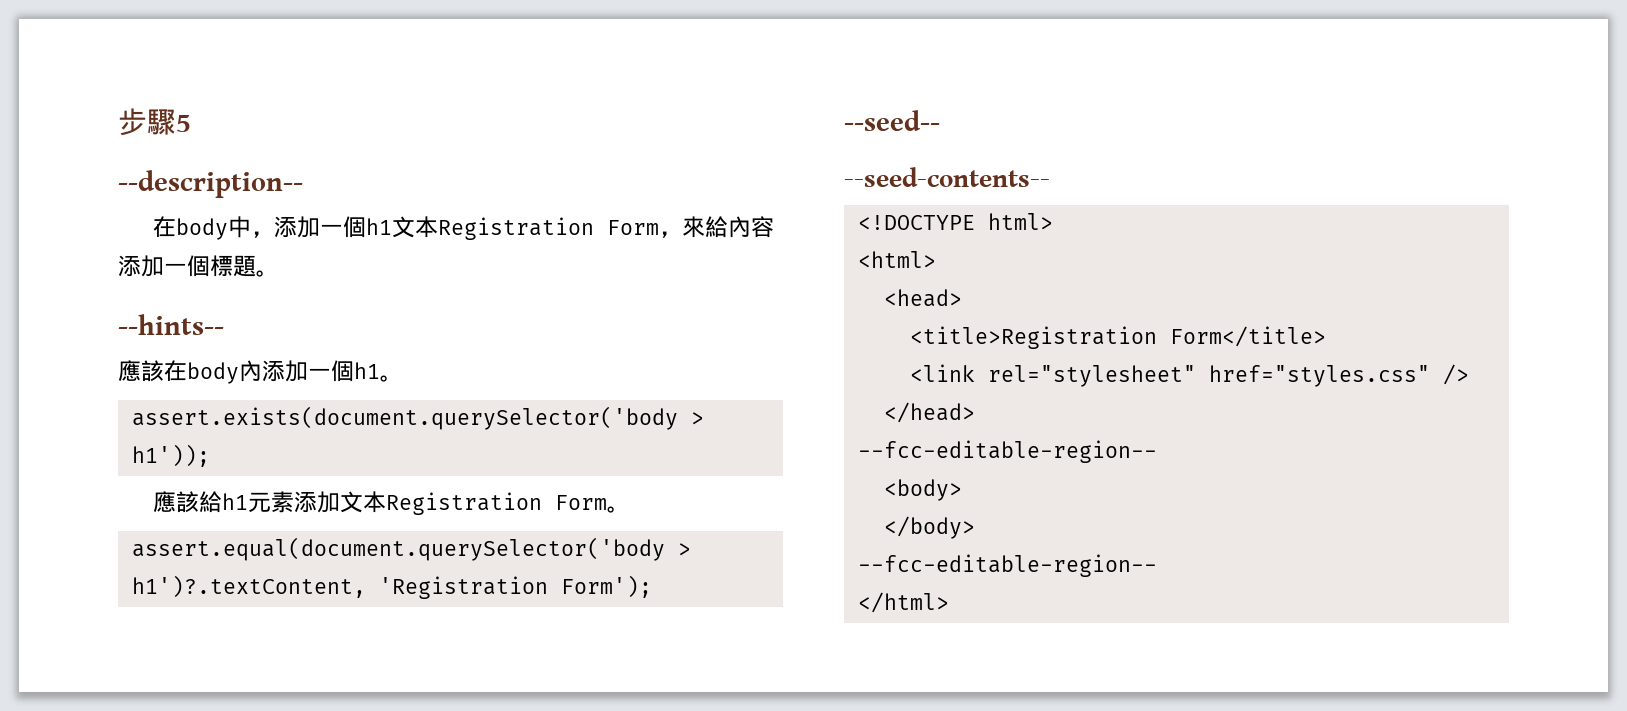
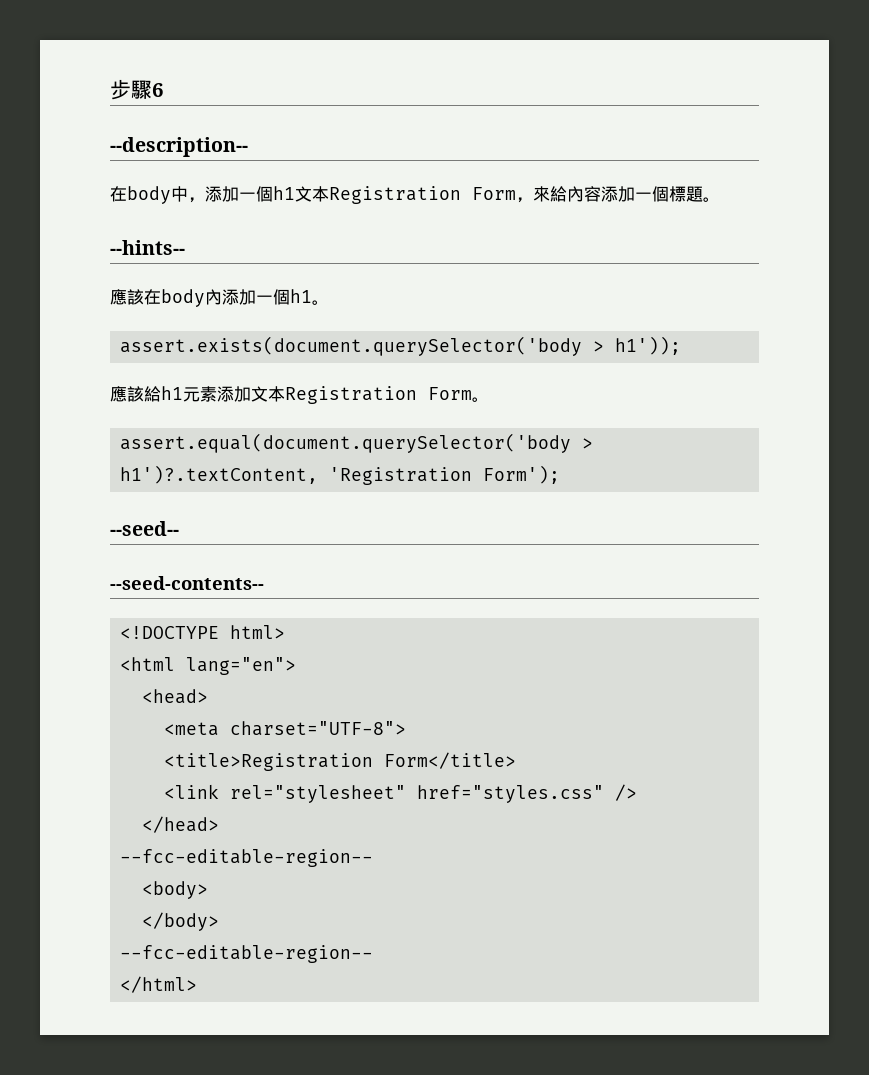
[176,115,191,132] 5 -> [152,83,163,97] 6
[857,251,936,268] <html> -> [120,657,297,675] <html lang="en">
(962, 298) none -> [164,721,407,736] // <meta charset="UTF-8">

